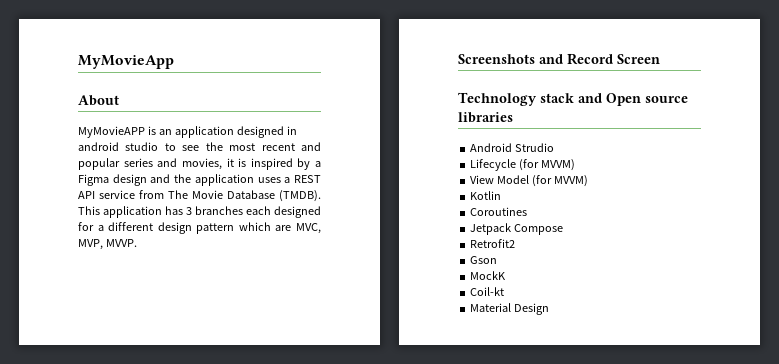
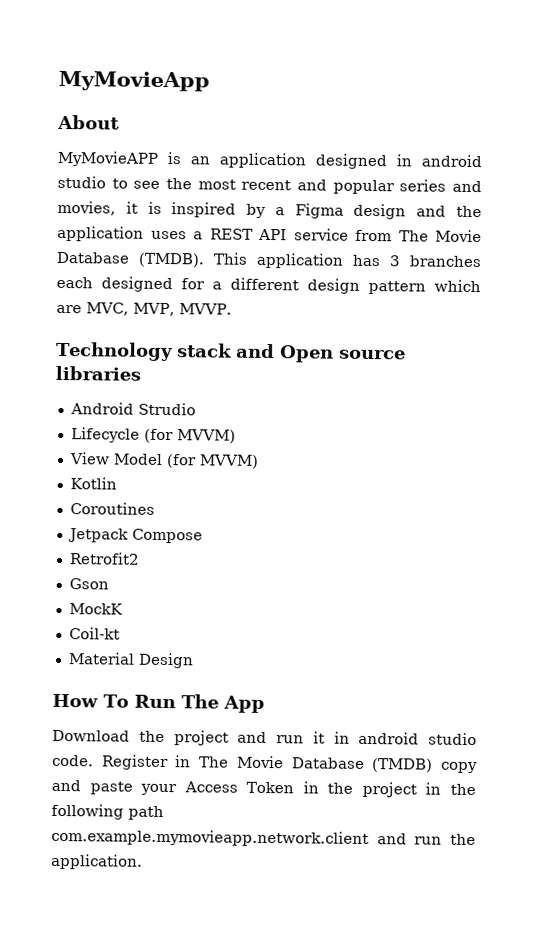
[458,53,660,65] // Screenshots and Record Screen -> (232, 309) none
(550, 309) none -> [52,693,265,713] [52,729,477,746] [52,754,479,774] [51,779,477,798] [51,803,164,821] [51,828,477,848] [51,853,143,870] // How To Run The App // Download the project and run it in android studio code. Register in The Movie Database (TMDB) copy and paste your Access Token in the project in the following path com.example.mymovieapp.network.client and run the application.

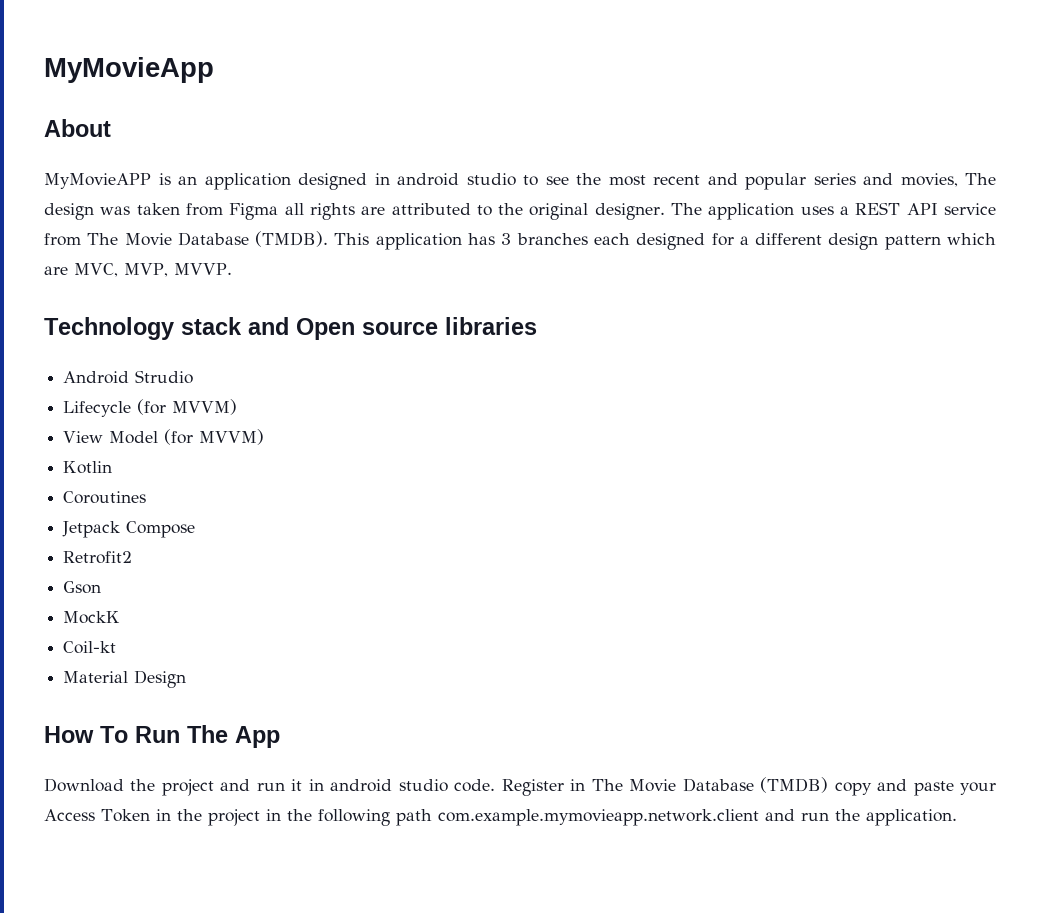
[125,201,482,220] it is inspired by a Figma design and the -> [965,173,996,185] [44,203,703,220] The design was taken from Figma all rights are attributed to the original designer. The

